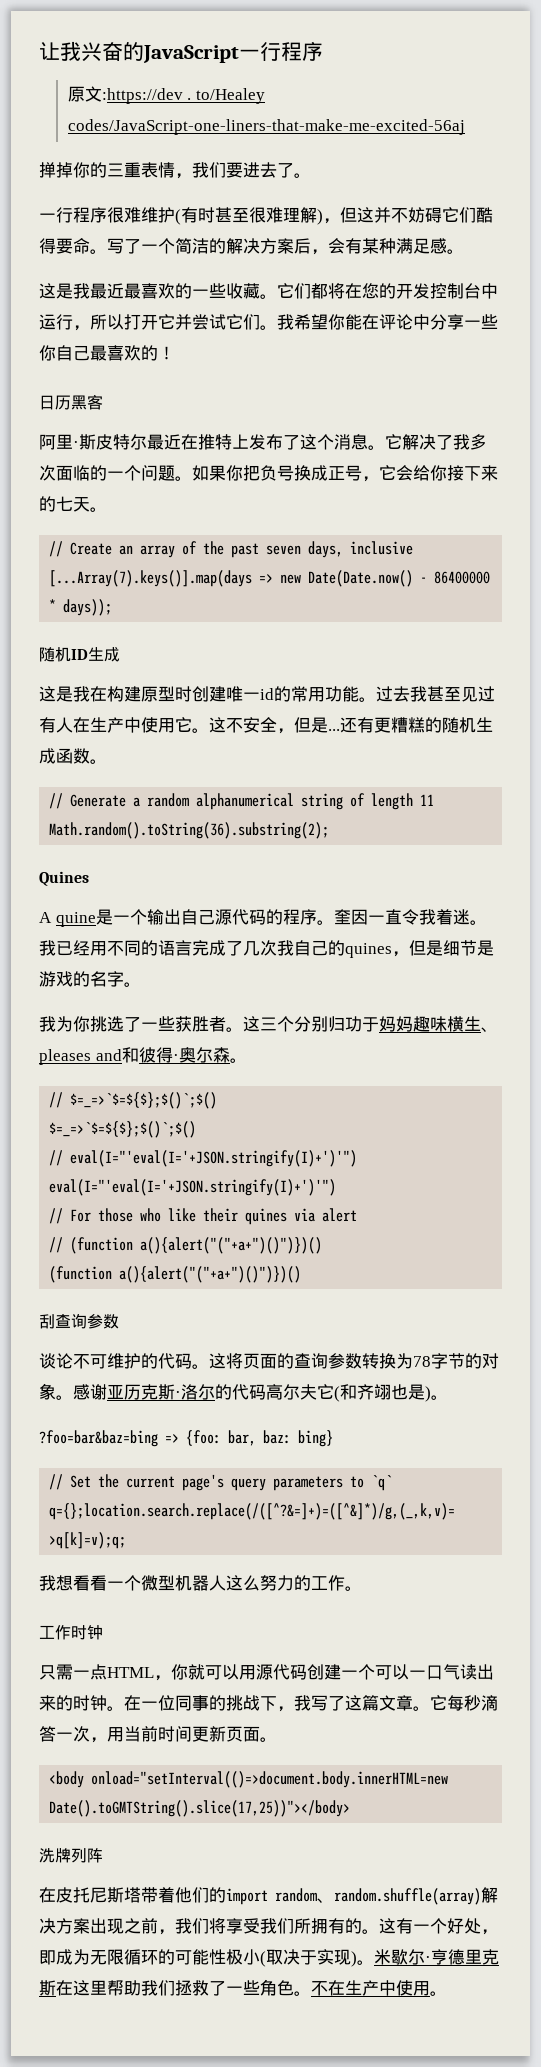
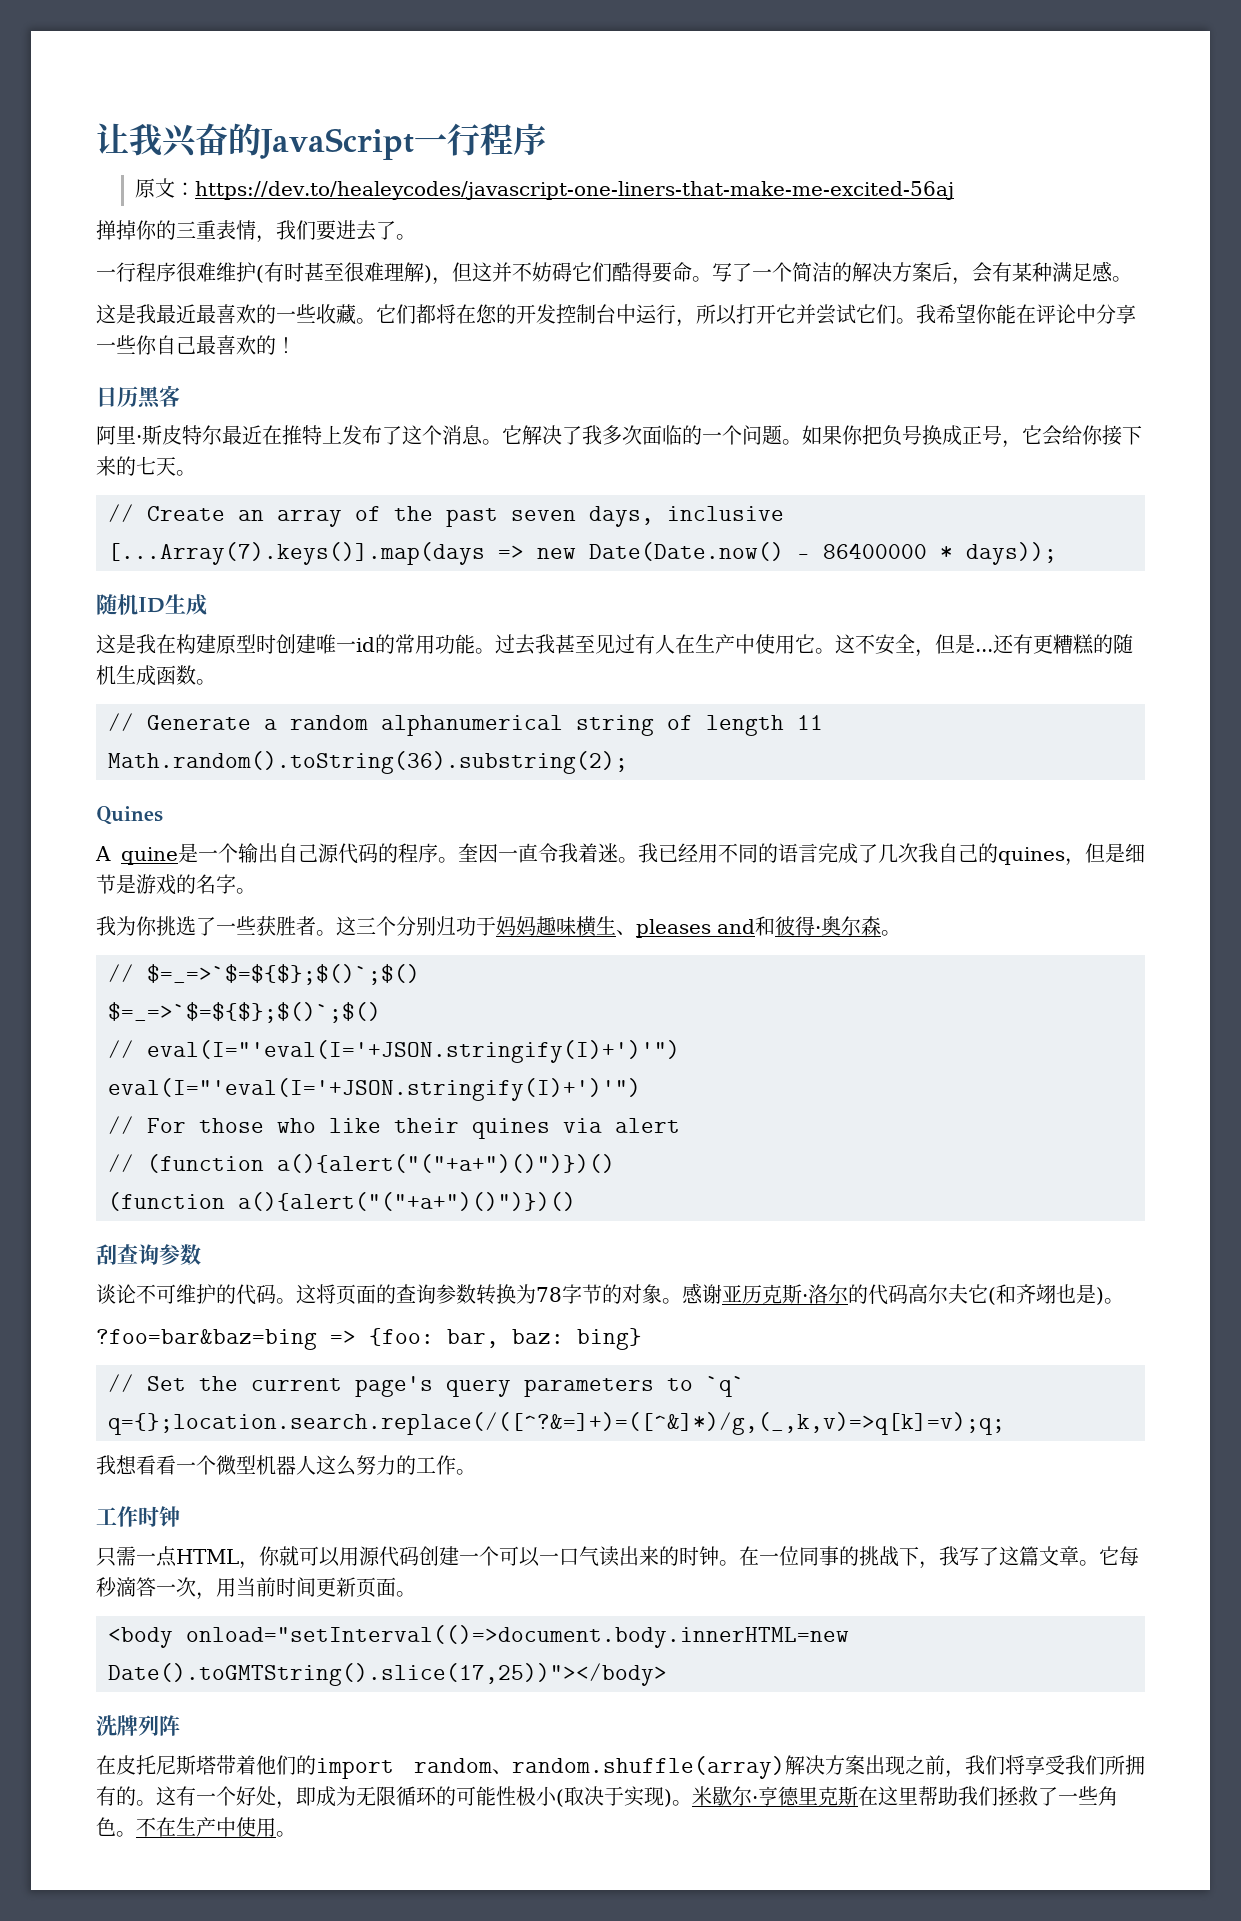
[101,88,266,104] [67,119,465,135] :https://dev . to/Healey codes/JavaScript-one-liners-that-make-me-excited-56aj -> [174,181,954,200] ：https://dev.to/healeycodes/javascript-one-liners-that-make-me-excited-56aj

